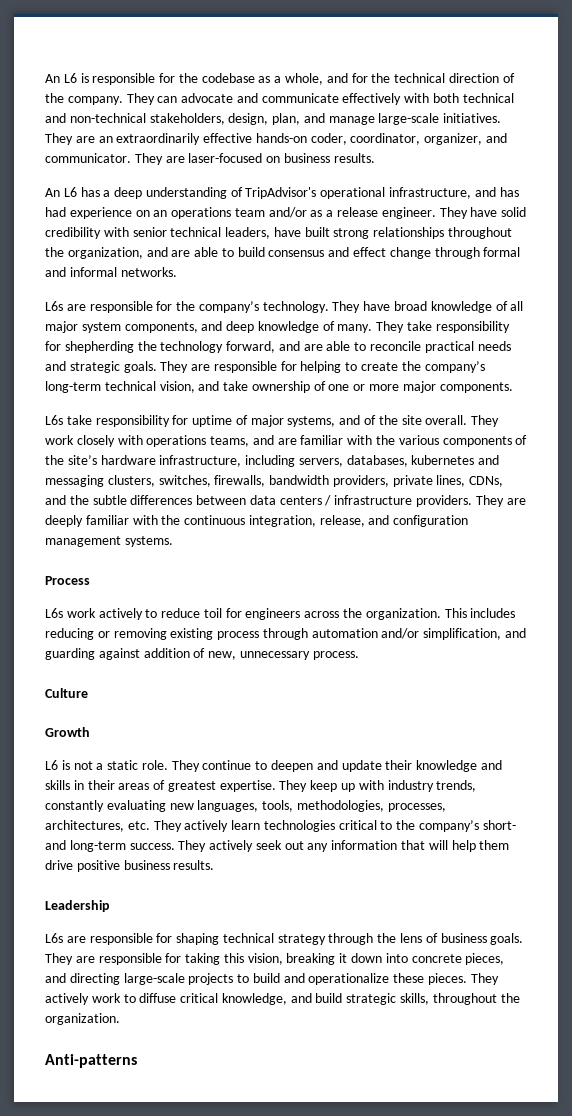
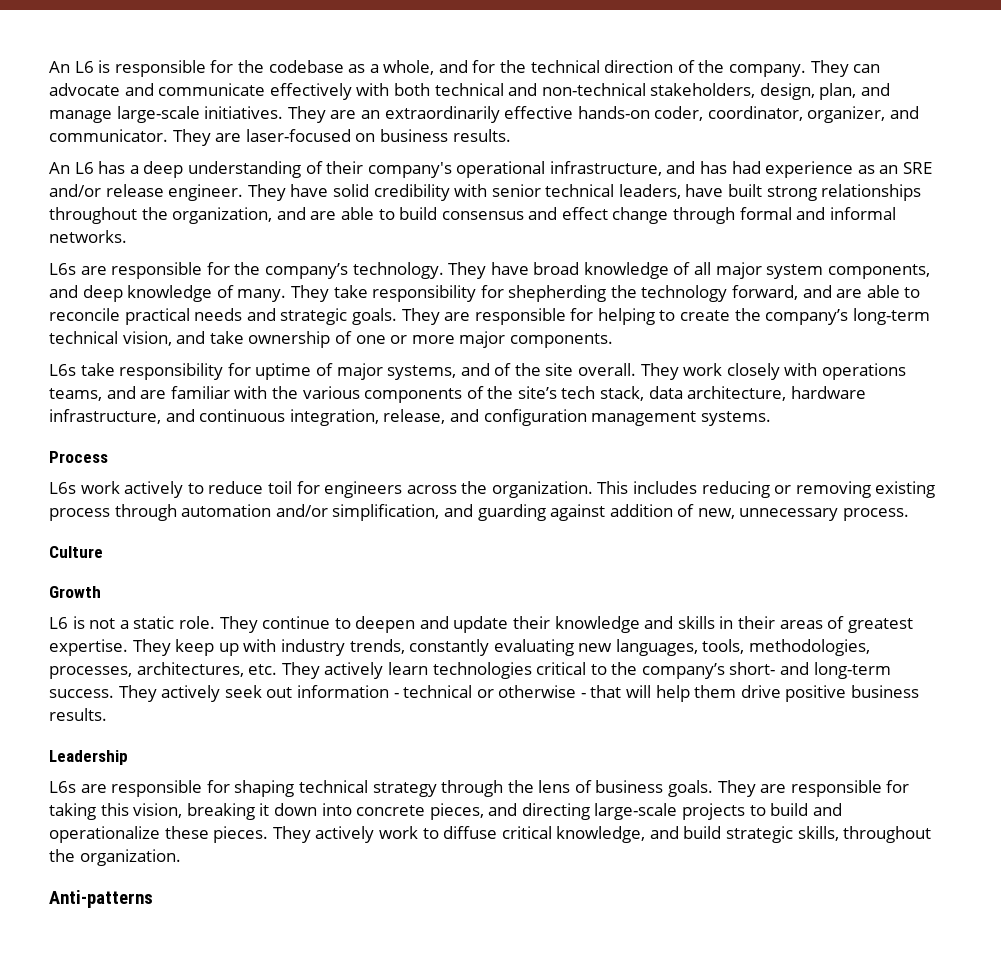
[245,187,317,199] TripAdvisor's -> [326,161,452,178] their company's
[135,207,334,219] on an operations team and/or as a -> [857,162,933,174] [49,184,101,197] as an SRE and/or
[100,455,500,467] [45,475,504,487] [45,495,526,507] [45,515,181,527] hardware infrastructure, including servers, databases, kubernetes and messaging clusters, switches, firewalls, bandwidth providers, private lines, CDNs, and the subtle differences between data centers / infrastructure providers. They are deeply familiar with the -> [561,386,866,401] [49,409,195,424] tech stack, data architecture, hardware infrastructure, and
[307,840,398,852] any information -> [296,685,586,698] information - technical or otherwise -

